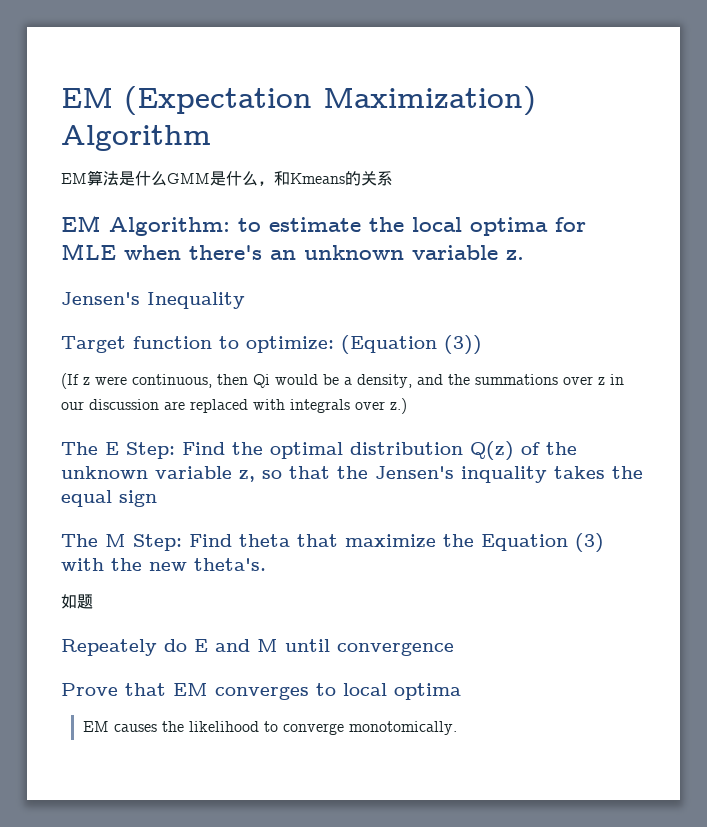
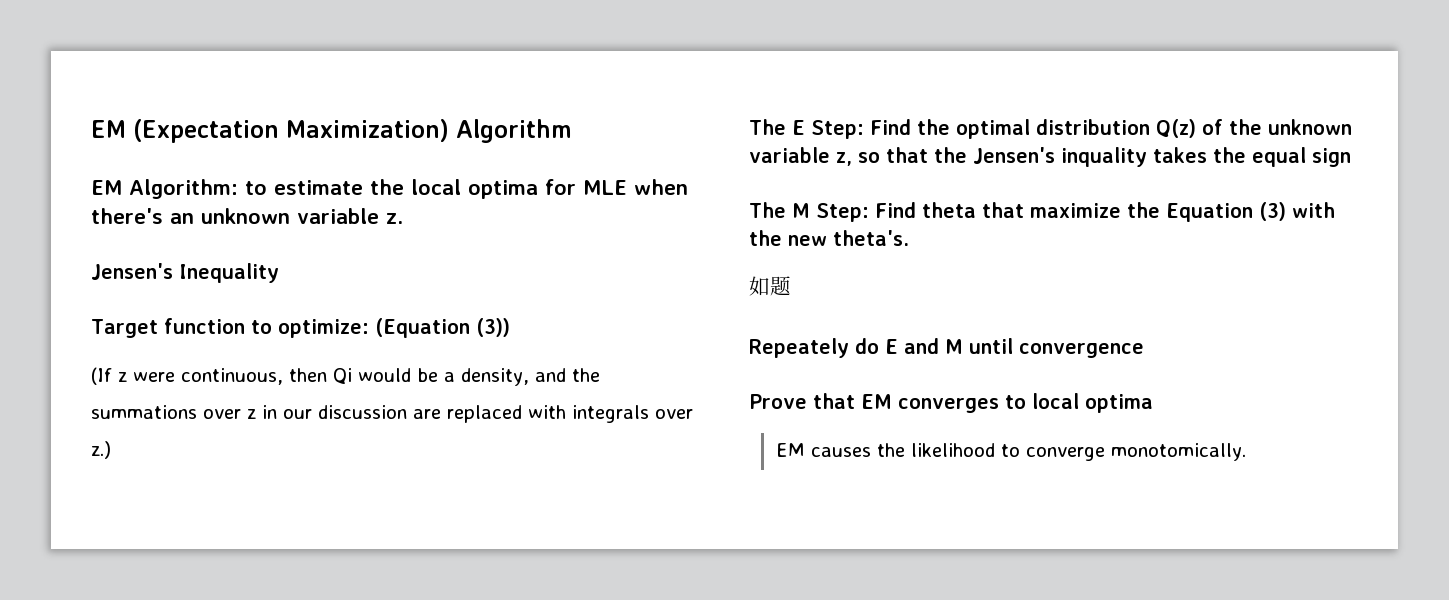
[61,170,393,186] // EM算法是什么GMM是什么，和Kmeans的关系 -> (572, 131) none

